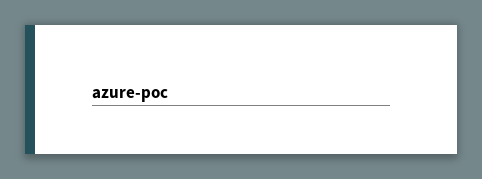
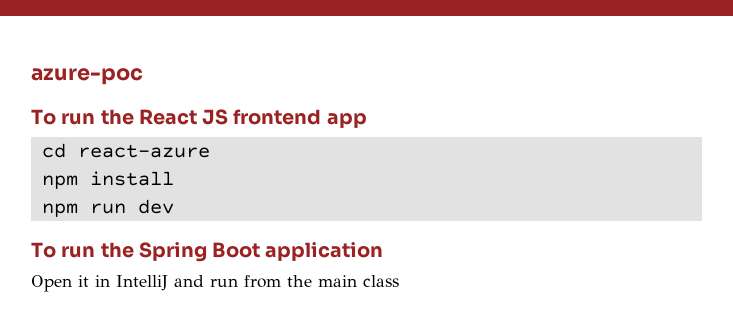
(168, 95) none -> [31,109,367,128] [41,143,210,158] [41,171,174,189] [41,199,174,217] [31,242,384,262] [31,275,399,292] // To run the React JS frontend app // cd react-azure // npm install // npm run dev // To run the Spring Boot application // Open it in IntelliJ and run from the main class

